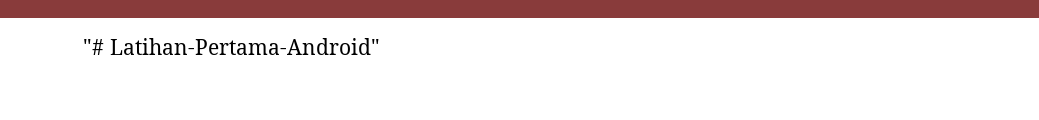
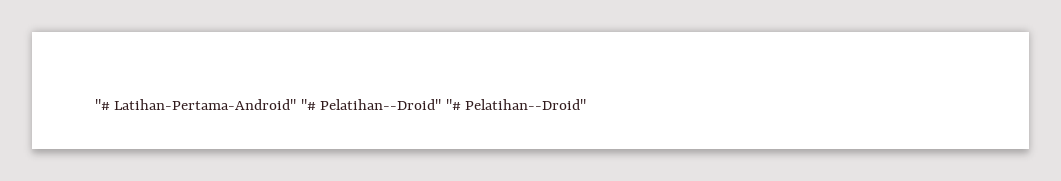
(380, 46) none -> [300,99,587,110] "# Pelatihan--Droid" "# Pelatihan--Droid"

